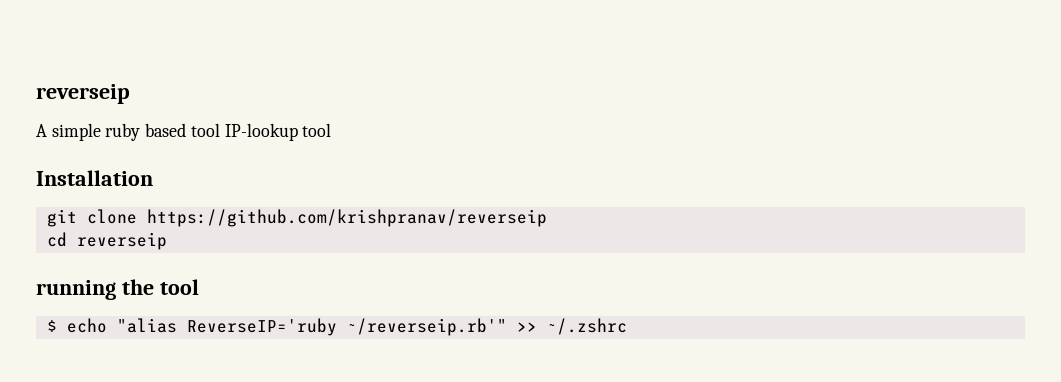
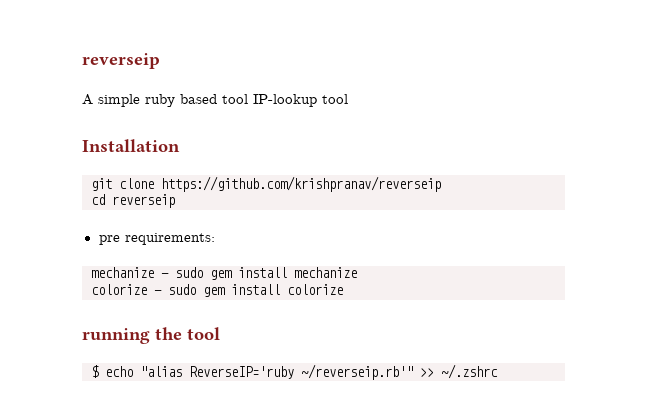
(167, 241) none -> [98,233,215,245] [91,267,357,280] [91,284,343,297] // pre requirements: // mechanize - sudo gem install mechanize // colorize - sudo gem install colorize

